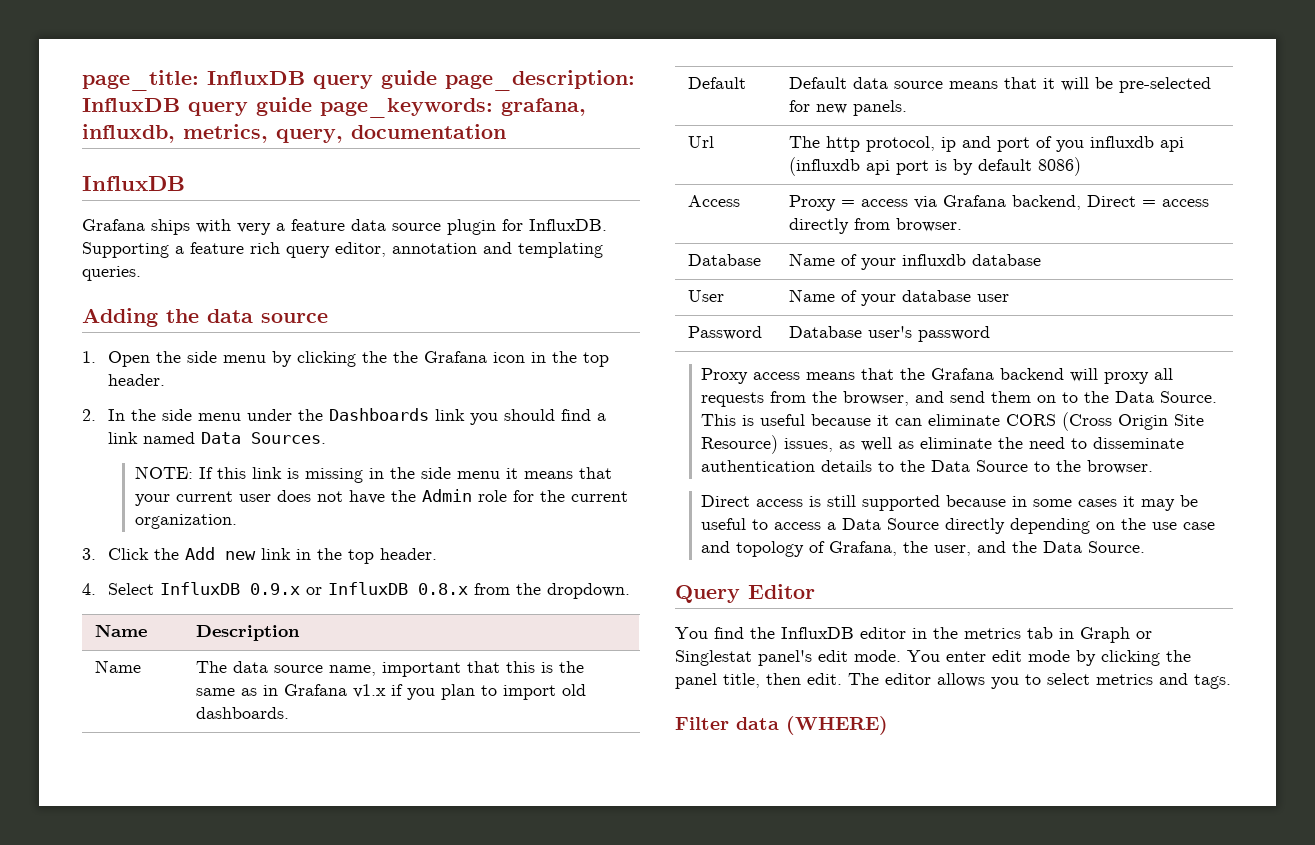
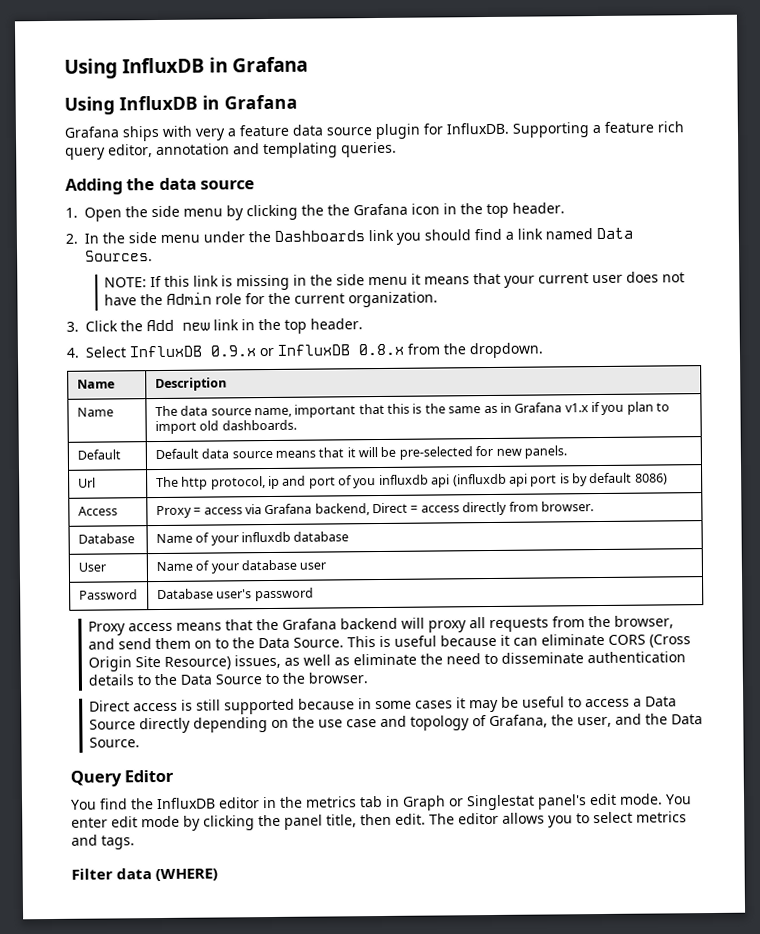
[82,70,635,91] [82,97,586,118] [82,124,506,143] [82,176,185,191] page_title: InfluxDB query guide page_description: InfluxDB query guide page_keywords: grafana, influxdb, metrics, query, documentation // InfluxDB -> [64,56,309,79] [64,94,298,115] Using InfluxDB in Grafana // Using InfluxDB in Grafana

